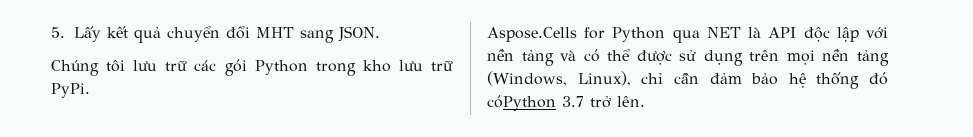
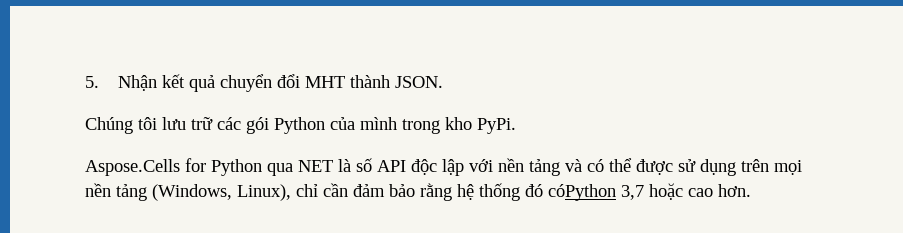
[74,26,102,42] Lấy -> [118,75,158,91] Nhận
[300,30,335,43] sang -> [350,75,391,88] thành
[315,60,454,76] trong kho lưu trữ -> [330,117,472,134] của mình trong kho
(762, 32) none -> [356,158,372,172] số
(779, 79) none -> [420,183,452,201] rằng
[562,96,645,108] 3.7 trở lên. -> [621,183,751,200] 3,7 hoặc cao hơn.

